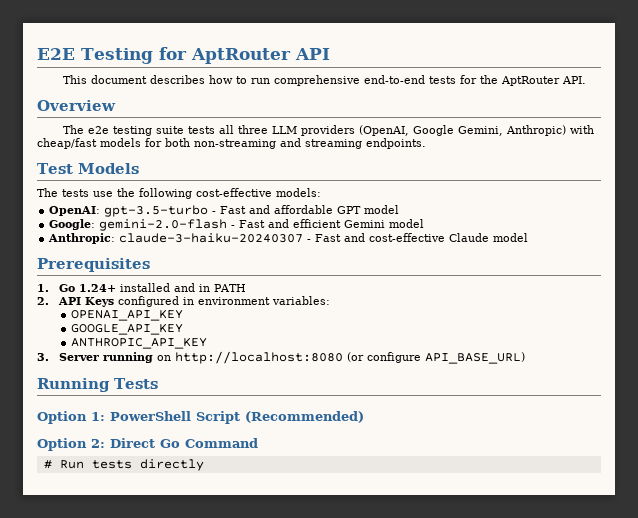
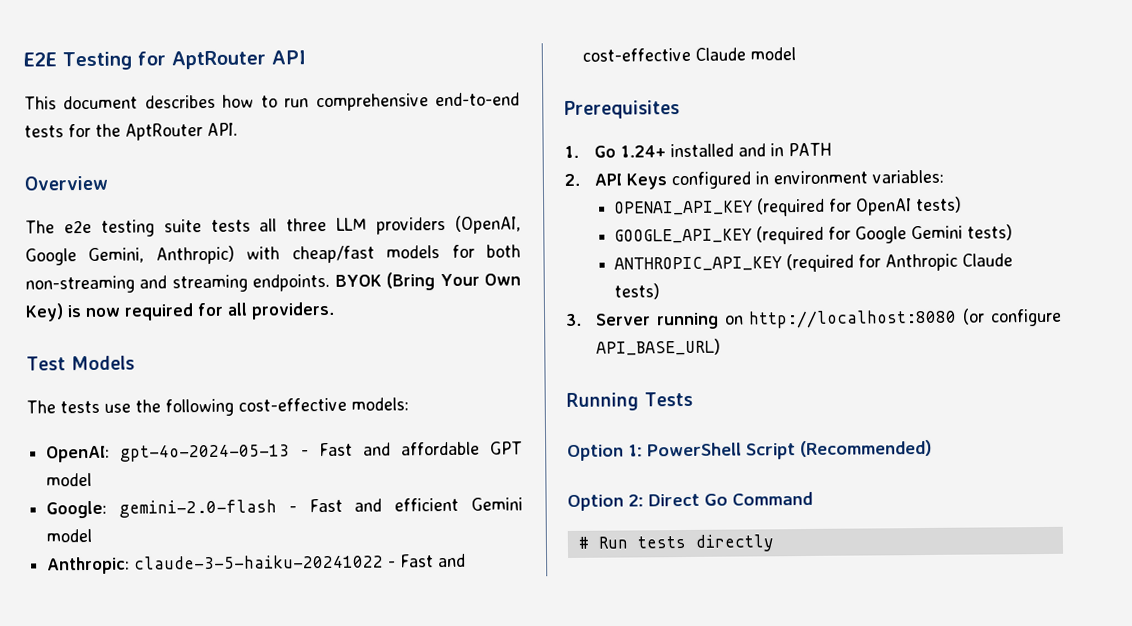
(426, 143) none -> [334,272,521,291] [25,301,335,322] BYOK (Bring Your Own Key) is now required for all providers.
[104,205,209,217] gpt-3.5-turbo -> [120,444,291,462] gpt-4o-2024-05-13
[119,233,304,243] claude-3-haiku-20240307 -> [134,554,385,570] claude-3-5-haiku-20241022
[71,323,184,335] [71,337,208,349] // GOOGLE_API_KEY // ANTHROPIC_API_KEY -> [757,196,963,217] [614,224,1014,245] [614,253,1014,273] [614,283,661,300] (required for OpenAI tests) // GOOGLE_API_KEY (required for Google Gemini tests) // ANTHROPIC_API_KEY (required for Anthropic Claude tests)

